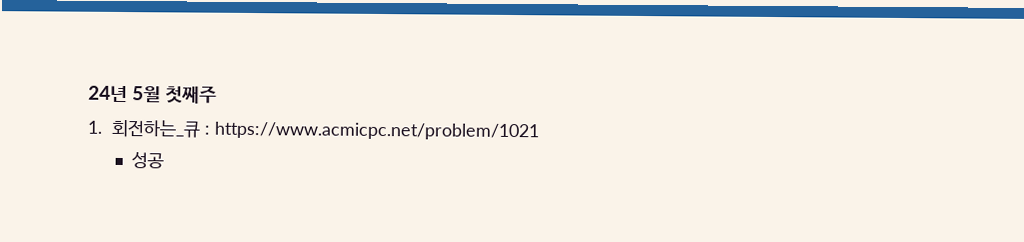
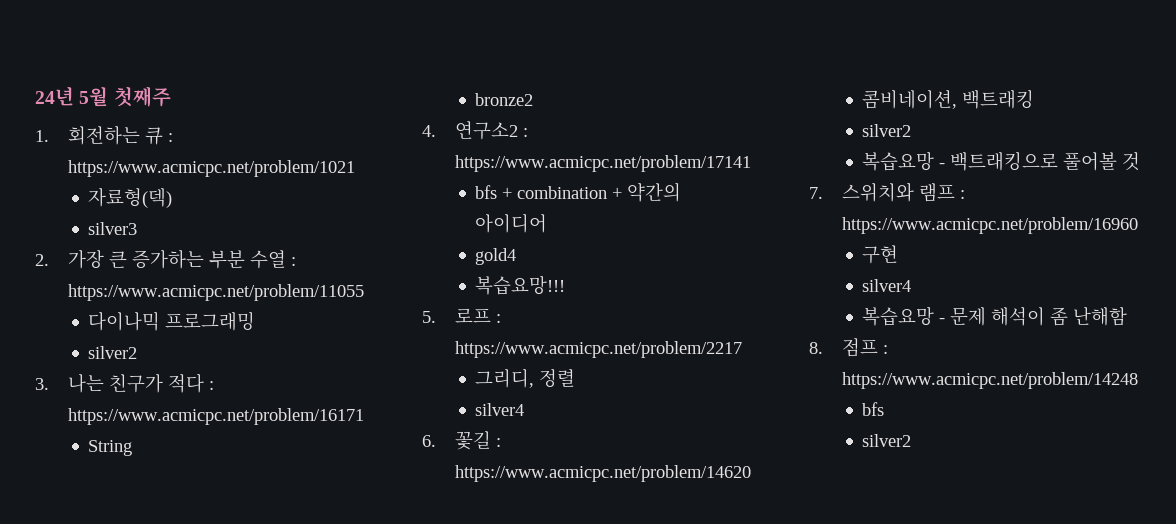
[111,119,201,138] 회전하는_큐 -> [67,126,163,145] 회전하는 큐
[130,152,164,169] 성공 -> [88,187,173,208] [88,222,138,235] [35,250,296,269] [67,284,364,301] [88,311,256,331] [88,346,138,359] [35,373,214,393] [67,408,364,425] [88,440,133,456] [475,93,534,106] [422,121,528,140] [454,155,751,172] [475,182,682,202] [475,213,548,233] [475,248,517,265] [475,275,566,295] [422,308,501,323] [454,341,742,358] [475,368,576,388] [475,403,525,416] [422,431,501,450] [454,465,751,482] [862,89,1035,109] [862,124,912,137] [862,151,1141,171] [809,182,965,202] [841,217,1138,234] [862,245,899,264] [862,279,912,292] [862,306,1128,326] [809,338,888,357] [841,372,1138,389] [862,402,885,416] [862,434,912,447] 자료형(덱) // silver3 // 2. 가장 큰 증가하는 부분 수열 : https://www.acmicpc.net/problem/11055 // 다이나믹 프로그래밍 // silver2 // 3. 나는 친구가 적다 : https://www.acmicpc.net/problem/16171 // String // bronze2 // 4. 연구소2 : https://www.acmicpc.net/problem/17141 // bfs + combination + 약간의 아이디어 // gold4 // 복습요망!!! // 5. 로프 : https://www.acmicpc.net/problem/2217 // 그리디, 정렬 // silver4 // 6. 꽃길 : https://www.acmicpc.net/problem/14620 // 콤비네이션, 백트래킹 // silver2 // 복습요망 - 백트래킹으로 풀어볼 것 // 7. 스위치와 램프 : https://www.acmicpc.net/problem/16960 // 구현 // silver4 // 복습요망 - 문제 해석이 좀 난해함 // 8. 점프 : https://www.acmicpc.net/problem/14248 // bfs // silver2

